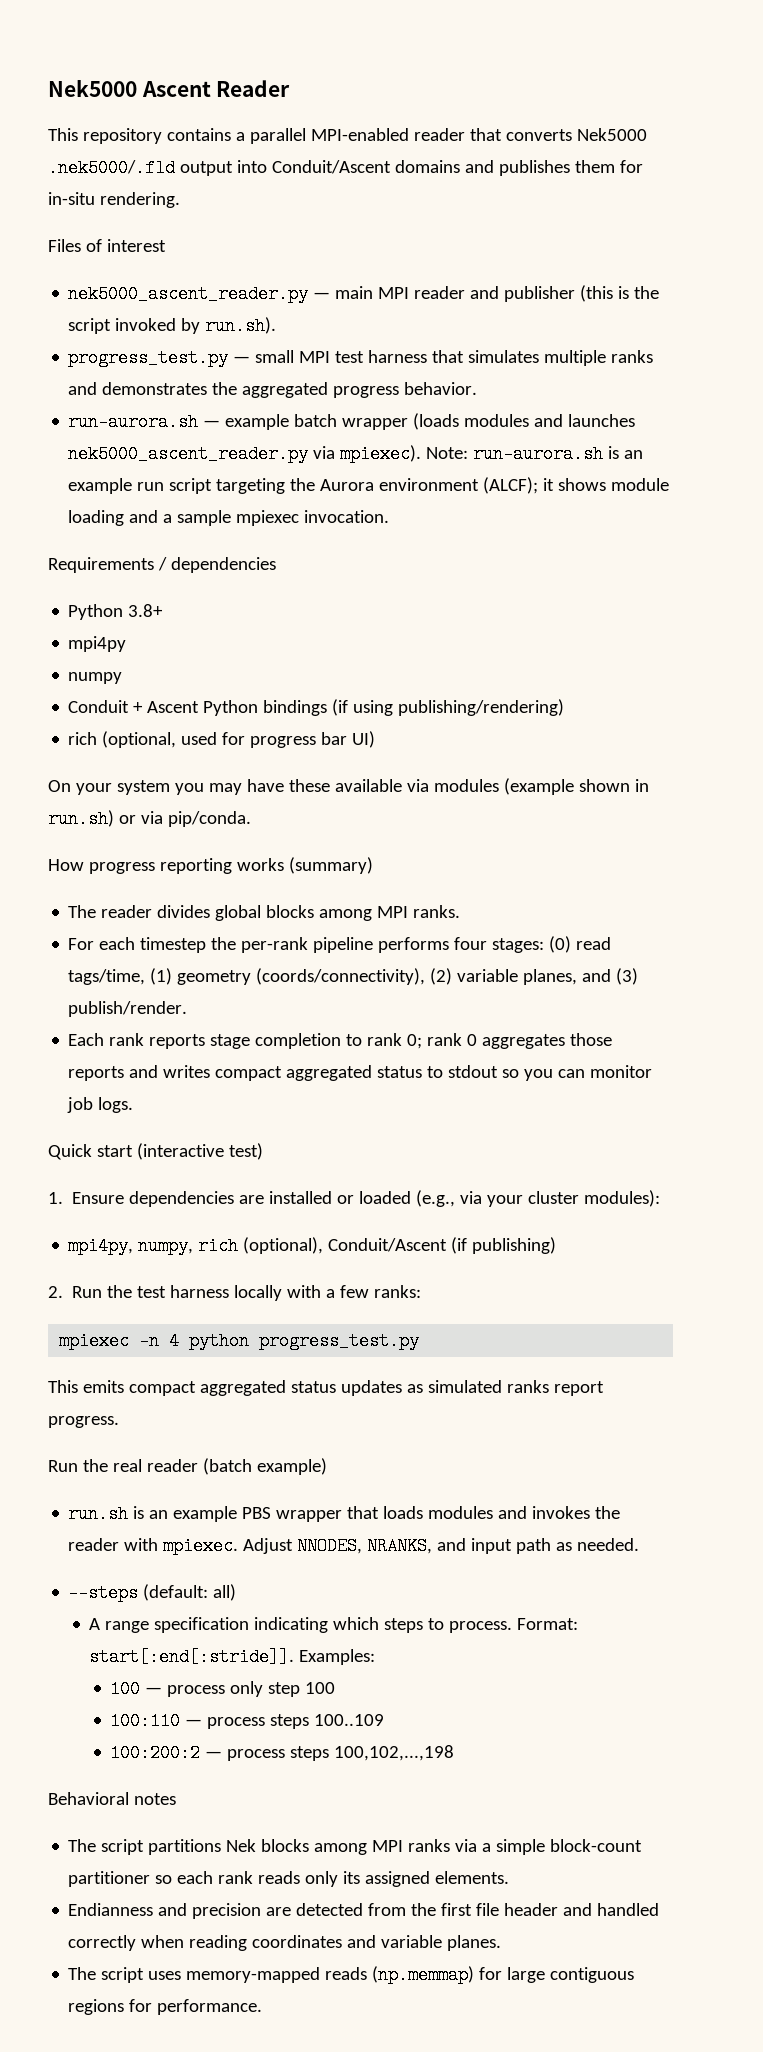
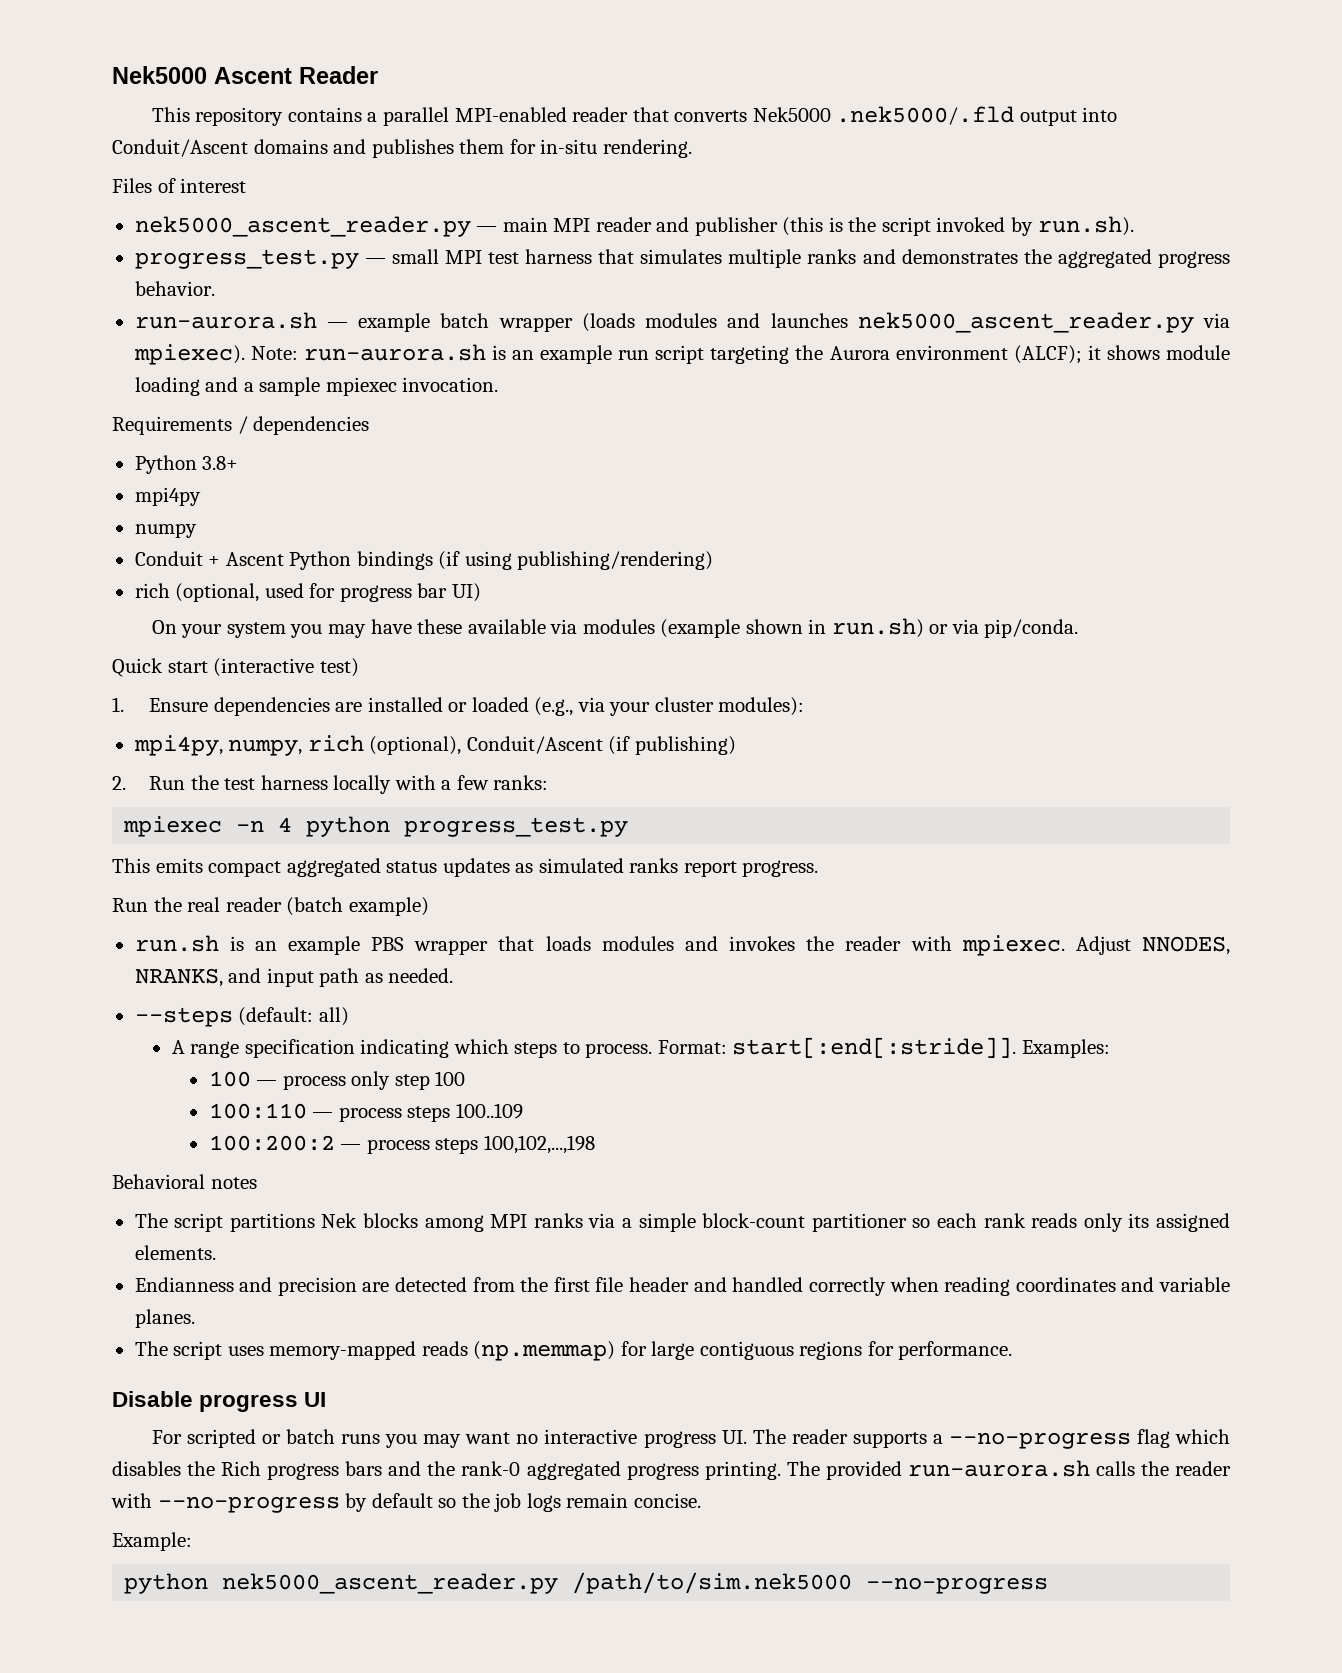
[48,857,373,874] [68,905,461,921] [68,936,612,953] [68,968,639,985] [68,1001,188,1017] [68,1033,613,1049] [68,1065,653,1081] [67,1097,134,1113] // How progress reporting works (summary) // The reader divides global blocks among MPI ranks. // For each timestep the per-rank pipeline performs four stages: (0) read tags/time, (1) geometry (coords/connectivity), (2) variable planes, and (3) publish/render. // Each rank reports stage completion to rank 0; rank 0 aggregates those reports and writes compact aggregated status to stdout so you can monitor job logs. -> (1079, 628) none
(263, 2007) none -> [112,1391,327,1412] [151,1429,1231,1449] [112,1460,1231,1480] [111,1493,701,1513] [112,1532,192,1551] [124,1572,1049,1594] // Disable progress UI // For scripted or batch runs you may want no interactive progress UI. The reader supports a --no-progress flag which disables the Rich progress bars and the rank-0 aggregated progress printing. The provided run-aurora.sh calls the reader with --no-progress by default so the job logs remain concise. // Example: // python nek5000_ascent_reader.py /path/to/sim.nek5000 --no-progress

